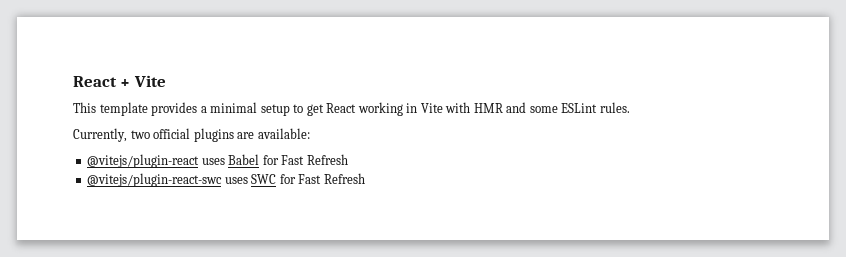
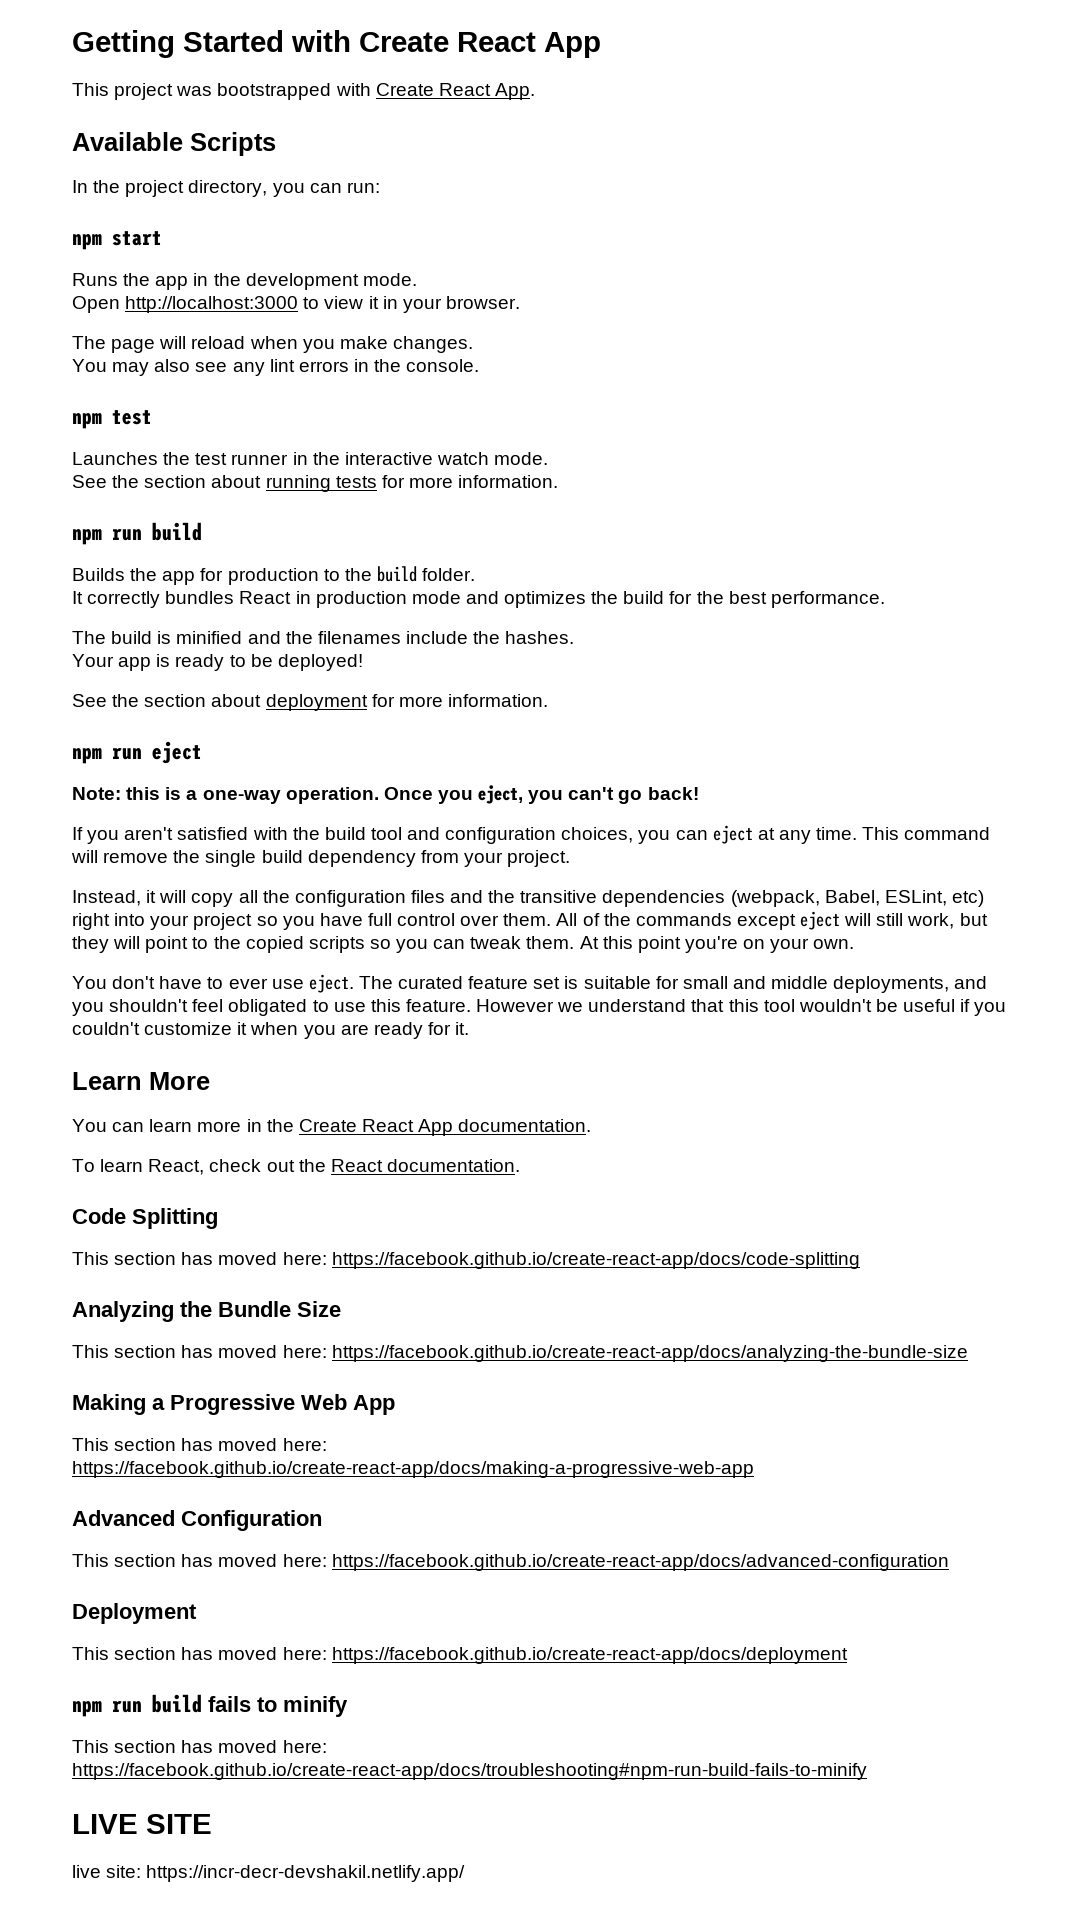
[73,75,166,87] [73,102,630,116] [73,128,310,142] [87,154,348,168] [87,173,365,187] React + Vite // This template provides a minimal setup to get React working in Vite with HMR and some ESLint rules. // Currently, two official plugins are available: // @vitejs/plugin-react uses Babel for Fast Refresh // @vitejs/plugin-react-swc uses SWC for Fast Refresh -> [72,30,601,58] [72,83,535,100] [72,132,276,156] [72,180,380,197] [72,231,162,250] [72,273,417,290] [72,296,520,313] [72,336,473,353] [72,359,480,376] [72,410,152,429] [72,452,549,465] [72,475,559,492] [72,522,202,545] [72,566,476,585] [72,591,885,608] [72,631,575,644] [72,654,363,671] [72,694,548,711] [72,741,202,764] [72,785,699,804] [72,825,991,844] [71,850,571,867] [72,890,984,907] [72,911,988,930] [72,936,855,953] [72,974,988,993] [72,999,1007,1016] [72,1022,470,1039] [72,1072,210,1090] [72,1119,592,1136] [72,1159,520,1175] [72,1208,218,1229] [72,1252,860,1269] [72,1301,341,1322] [72,1345,968,1362] [72,1394,395,1415] [72,1438,327,1451] [72,1461,754,1478] [72,1510,322,1531] [72,1554,949,1571] [72,1603,197,1624] [72,1647,848,1664] [72,1694,348,1717] [72,1740,327,1753] [72,1763,867,1780] [72,1814,212,1834] [72,1865,466,1882] Getting Started with Create React App // This project was bootstrapped with Create React App. // Available Scripts // In the project directory, you can run: // npm start // Runs the app in the development mode. // Open http://localhost:3000 to view it in your browser. // The page will reload when you make changes. // You may also see any lint errors in the console. // npm test // Launches the test runner in the interactive watch mode. // See the section about running tests for more information. // npm run build // Builds the app for production to the build folder. // It correctly bundles React in production mode and optimizes the build for the best performance. // The build is minified and the filenames include the hashes. // Your app is ready to be deployed! // See the section about deployment for more information. // npm run eject // Note: this is a one-way operation. Once you eject, you can't go back! // If you aren't satisfied with the build tool and configuration choices, you can eject at any time. This command will remove the single build dependency from your project. // Instead, it will copy all the configuration files and the transitive dependencies (webpack, Babel, ESLint, etc) right into your project so you have full control over them. All of the commands except eject will still work, but they will point to the copied scripts so you can tweak them. At this point you're on your own. // You don't have to ever use eject. The curated feature set is suitable for small and middle deployments, and you shouldn't feel obligated to use this feature. However we understand that this tool wouldn't be useful if you couldn't customize it when you are ready for it. // Learn More // You can learn more in the Create React App documentation. // To learn React, check out the React documentation. // Code Splitting // This section has moved here: https://facebook.github.io/create-react-app/docs/code-splitting // Analyzing the Bundle Size // This section has moved here: https://facebook.github.io/create-react-app/docs/analyzing-the-bundle-size // Making a Progressive Web App // This section has moved here: https://facebook.github.io/create-react-app/docs/making-a-progressive-web-app // Advanced Configuration // This section has moved here: https://facebook.github.io/create-react-app/docs/advanced-configuration // Deployment // This section has moved here: https://facebook.github.io/create-react-app/docs/deployment // npm run build fails to minify // This section has moved here: https://facebook.github.io/create-react-app/docs/troubleshooting#npm-run-build-fails-to-minify // LIVE SITE // live site: https://incr-decr-devshakil.netlify.app/

